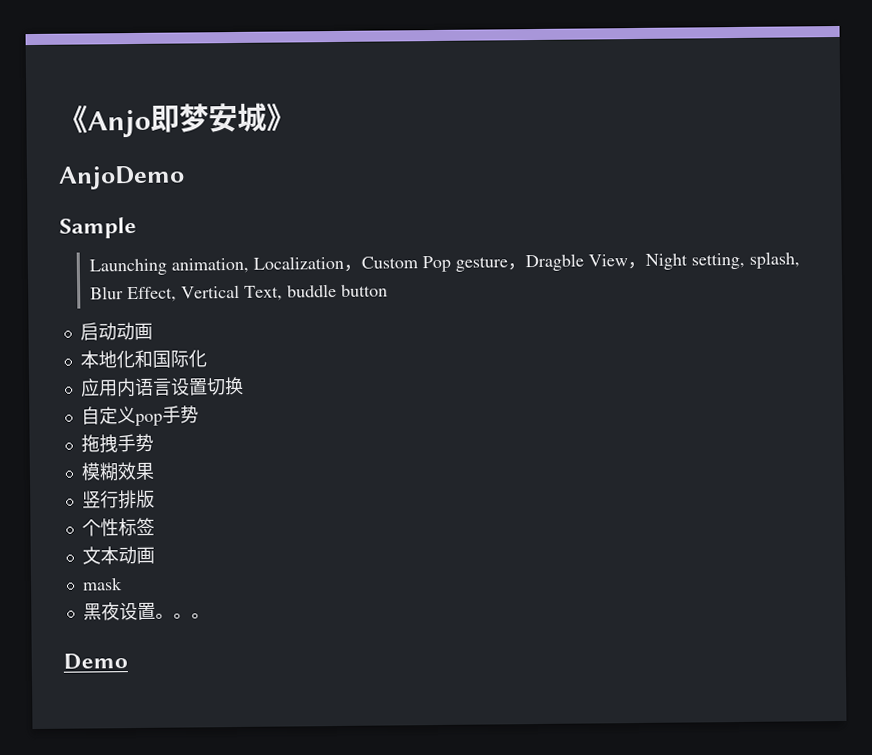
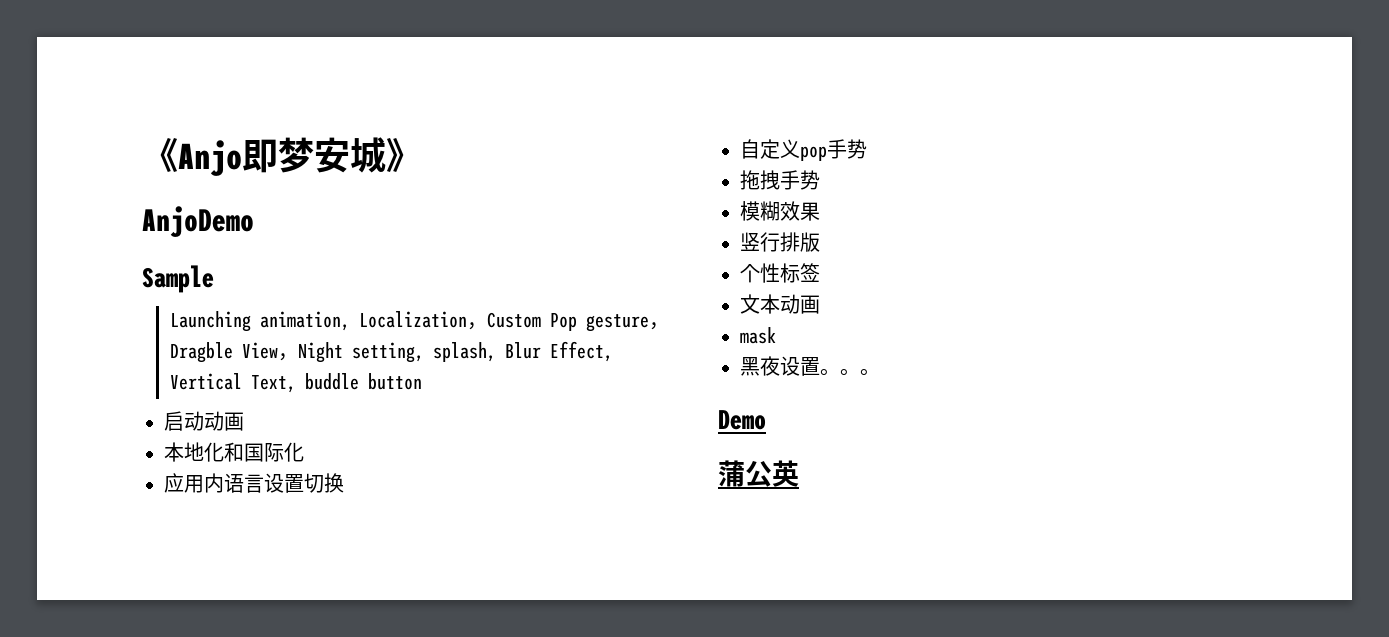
(128, 661) none -> [718,460,799,487] // 蒲公英

